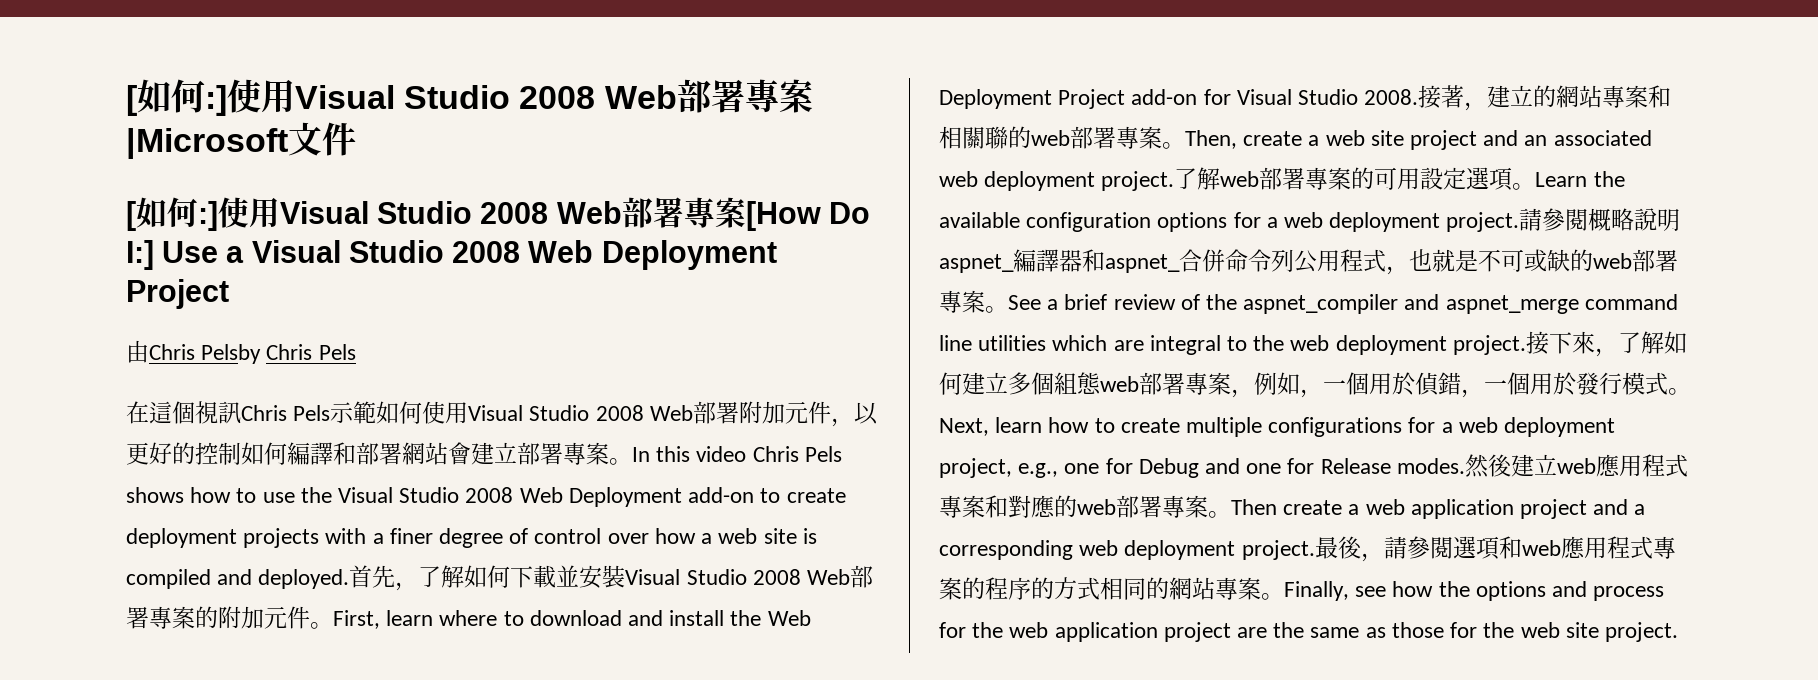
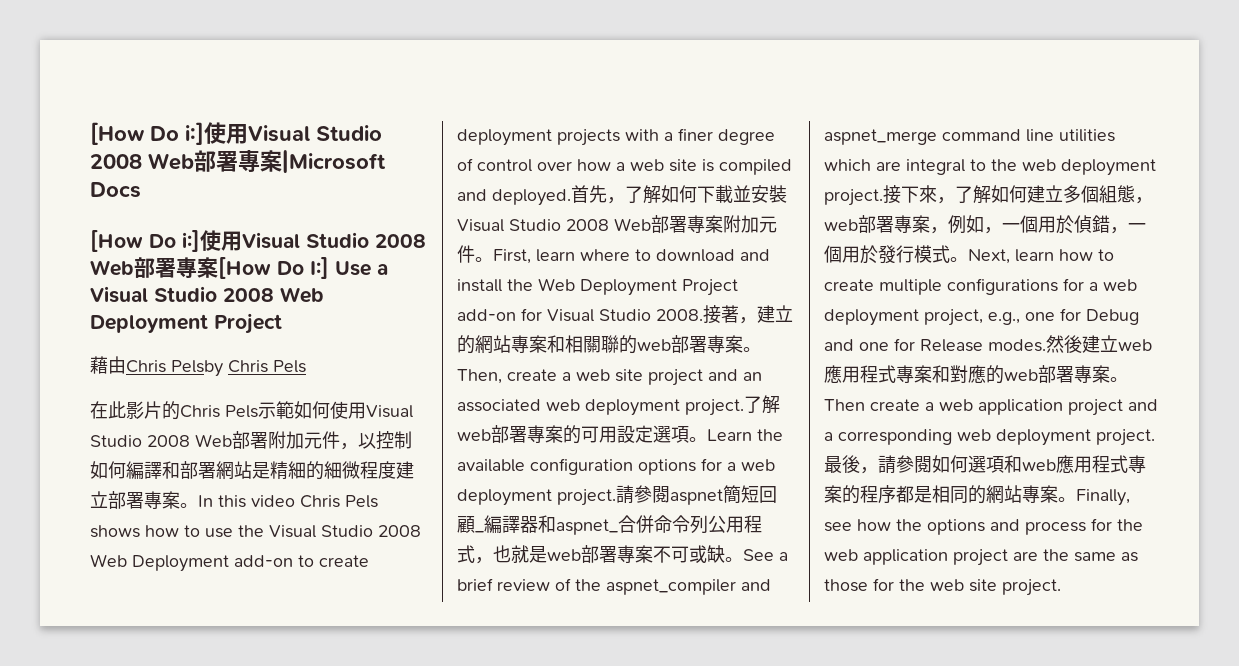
[126,79,227,116] [如何:] -> [90,122,204,145] [How Do i:]
[288,122,356,156] [126,197,218,231] 文件 // [如何:] -> [90,182,141,198] [90,230,200,252] Docs // [How Do i:]
(229, 294) none -> [90,356,108,374] 藉
[149,401,241,424] 這個視訊 -> [108,401,180,420] 此影片的
[126,442,195,465] 更好的 -> (376, 441) none
[448,442,471,465] 會 -> [252,461,396,480] 是精細的細微程度
[195,606,218,629] 的 -> (723, 224) none
[1588,208,1681,231] [939,254,1014,273] 概略說明aspnet_ -> [670,485,777,505] [457,516,484,533] aspnet簡短回顧_
[1478,249,1678,272] [939,290,985,313] 不可或缺的web部署專案 -> [547,545,725,563] web部署專案不可或缺
(1101, 383) none -> [1135,197,1153,204] ，
(1453, 548) none -> [932,455,968,473] 如何
[1031,577,1100,600] 的方式 -> [896,485,932,503] 都是

